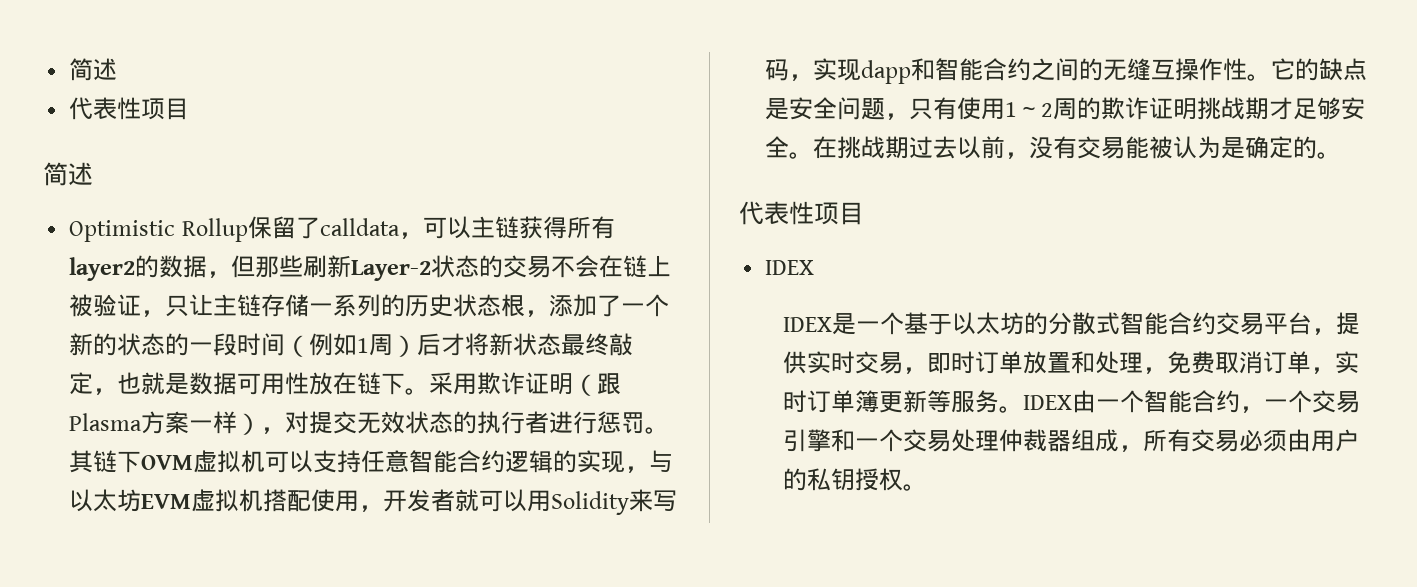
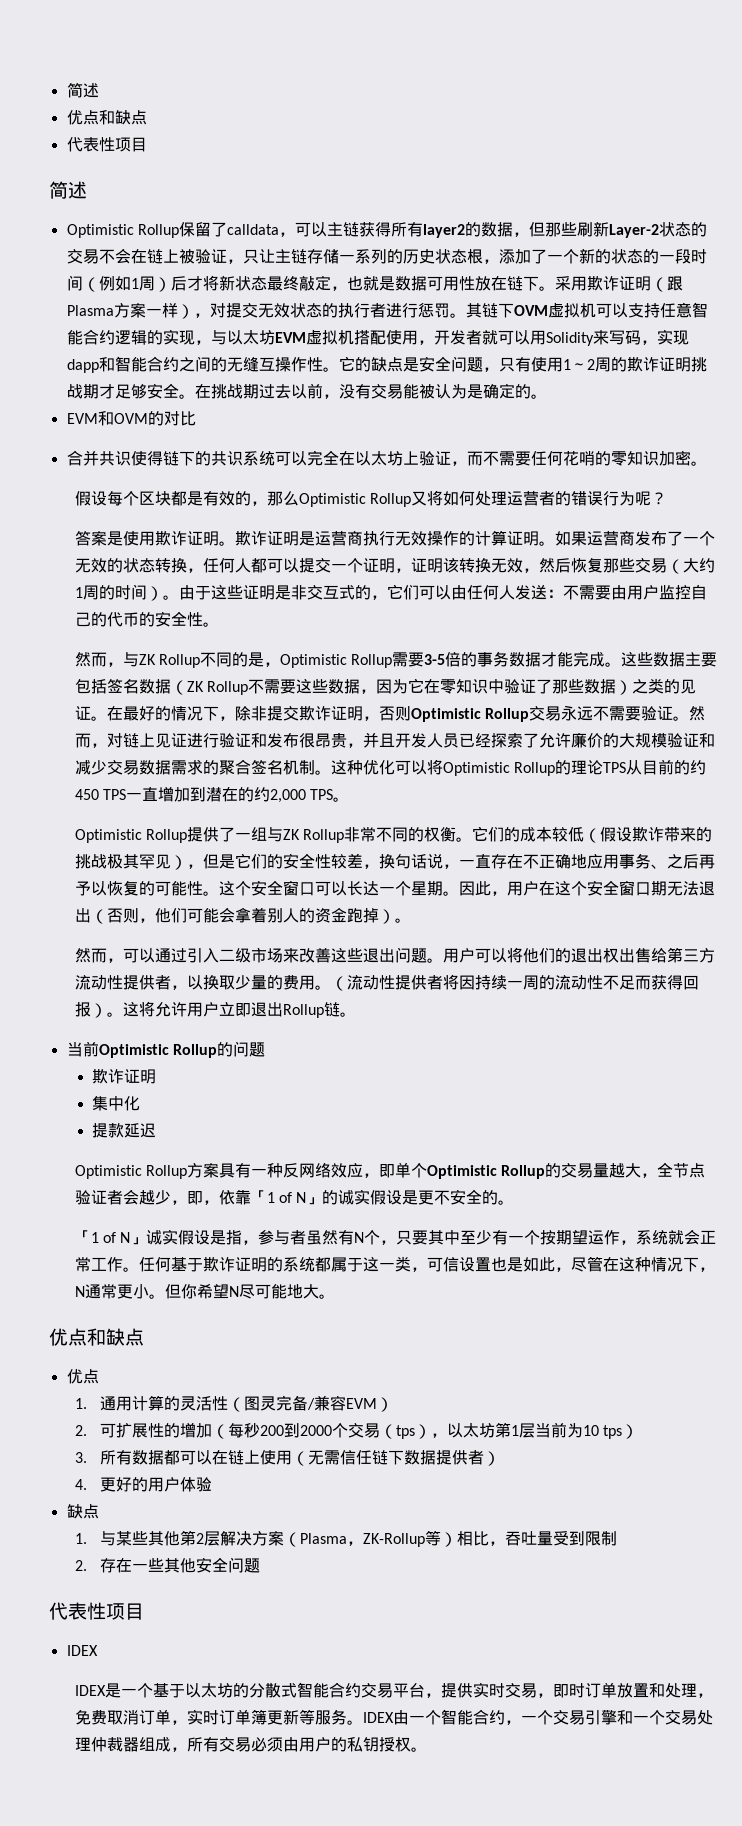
[69,58,118,81] 简述 -> [66,82,99,98] [66,110,147,125] 简述 // 优点和缺点
(1342, 155) none -> [66,411,196,426] [66,450,707,466] [74,490,667,507] [74,530,715,546] [74,558,715,574] [74,584,707,601] [74,611,219,627] [74,651,718,668] [74,678,696,695] [74,705,705,722] [74,732,715,748] [74,759,706,776] [74,786,350,803] [74,826,713,843] [74,853,715,870] [74,880,715,896] [74,907,411,924] [74,947,715,963] [74,974,699,991] [74,1001,356,1018] [66,1041,265,1058] [92,1069,157,1084] [92,1096,141,1111] [92,1123,157,1138] [74,1162,706,1179] [74,1189,515,1205] [74,1229,717,1245] [74,1256,715,1272] [74,1283,335,1299] [49,1328,144,1346] [66,1369,99,1384] [74,1395,394,1412] [74,1422,639,1439] [74,1450,501,1466] [74,1477,213,1492] [66,1504,99,1519] [74,1530,618,1547] [74,1557,261,1573] // EVM和OVM的对比 // 合并共识使得链下的共识系统可以完全在以太坊上验证，而不需要任何花哨的零知识加密。 // 假设每个区块都是有效的，那么Optimistic Rollup又将如何处理运营者的错误行为呢？ // 答案是使用欺诈证明。欺诈证明是运营商执行无效操作的计算证明。如果运营商发布了一个无效的状态转换，任何人都可以提交一个证明，证明该转换无效，然后恢复那些交易（大约1周的时间）。由于这些证明是非交互式的，它们可以由任何人发送：不需要由用户监控自己的代币的安全性。 // 然而，与ZK Rollup不同的是，Optimistic Rollup需要3-5倍的事务数据才能完成。这些数据主要包括签名数据（ZK Rollup不需要这些数据，因为它在零知识中验证了那些数据）之类的见证。在最好的情况下，除非提交欺诈证明，否则Optimistic Rollup交易永远不需要验证。然而，对链上见证进行验证和发布很昂贵，并且开发人员已经探索了允许廉价的大规模验证和减少交易数据需求的聚合签名机制。这种优化可以将Optimistic Rollup的理论TPS从目前的约450 TPS一直增加到潜在的约2,000 TPS。 // Optimistic Rollup提供了一组与ZK Rollup非常不同的权衡。它们的成本较低（假设欺诈带来的挑战极其罕见），但是它们的安全性较差，换句话说，一直存在不正确地应用事务、之后再予以恢复的可能性。这个安全窗口可以长达一个星期。因此，用户在这个安全窗口期无法退出（否则，他们可能会拿着别人的资金跑掉）。 // 然而，可以通过引入二级市场来改善这些退出问题。用户可以将他们的退出权出售给第三方流动性提供者，以换取少量的费用。（流动性提供者将因持续一周的流动性不足而获得回报）。这将允许用户立即退出Rollup链。 // 当前Optimistic Rollup的问题 // 欺诈证明 // 集中化 // 提款延迟 // Optimistic Rollup方案具有一种反网络效应，即单个Optimistic Rollup的交易量越大，全节点验证者会越少，即，依靠「1 of N」的诚实假设是更不安全的。 // 「1 of N」诚实假设是指，参与者虽然有N个，只要其中至少有一个按期望运作，系统就会正常工作。任何基于欺诈证明的系统都属于这一类，可信设置也是如此，尽管在这种情况下，N通常更小。但你希望N尽可能地大。 // 优点和缺点 // 优点 // 1.通用计算的灵活性（图灵完备/兼容EVM） // 2.可扩展性的增加（每秒200到2000个交易（tps），以太坊第1层当前为10 tps） // 3.所有数据都可以在链上使用（无需信任链下数据提供者） // 4.更好的用户体验 // 缺点 // 1.与某些其他第2层解决方案（Plasma，ZK-Rollup等）相比，吞吐量受到限制 // 2.存在一些其他安全问题

